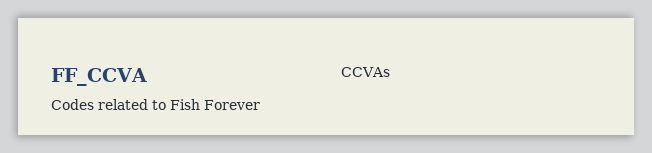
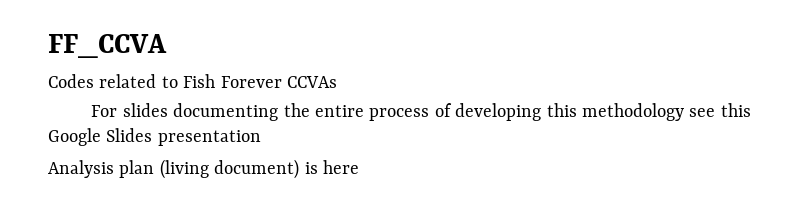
(390, 72) none -> [91,103,751,121] [48,128,261,146] [48,159,359,179] // For slides documenting the entire process of developing this methodology see this Google Slides presentation // Analysis plan (living document) is here

